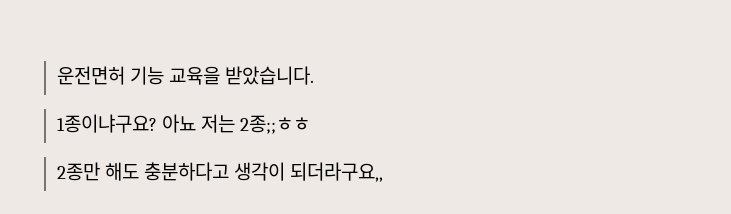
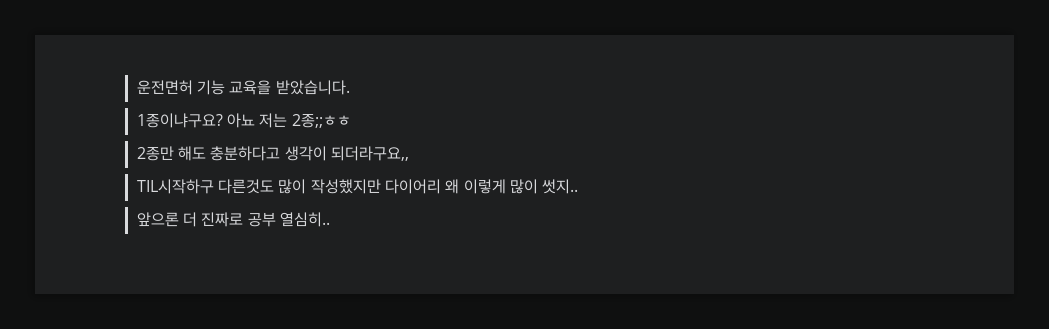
(384, 172) none -> [136,179,579,194] [136,212,330,227] // TIL시작하구 다른것도 많이 작성했지만 다이어리 왜 이렇게 많이 썻지.. // 앞으론 더 진짜로 공부 열심히..

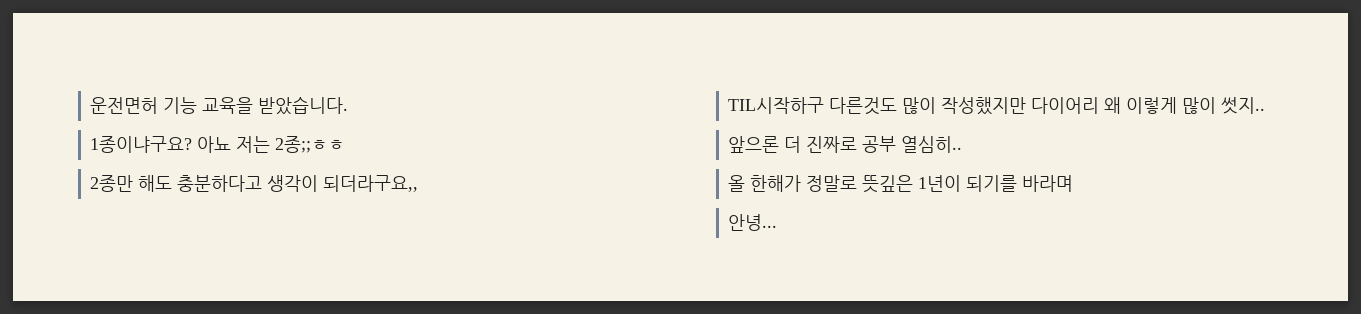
(330, 219) none -> [728,175,1074,193] [728,214,778,231] // 올 한해가 정말로 뜻깊은 1년이 되기를 바라며 // 안녕...

